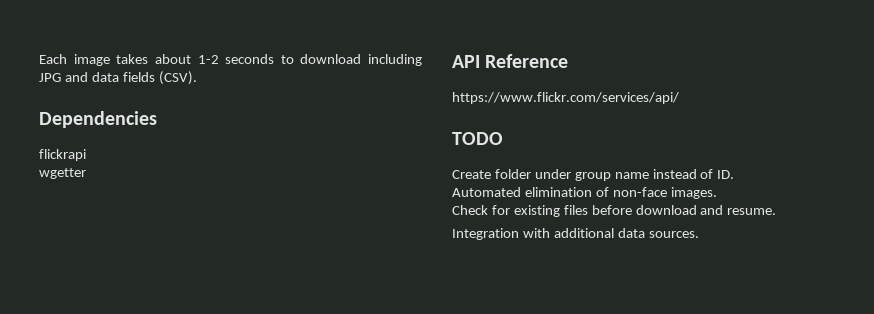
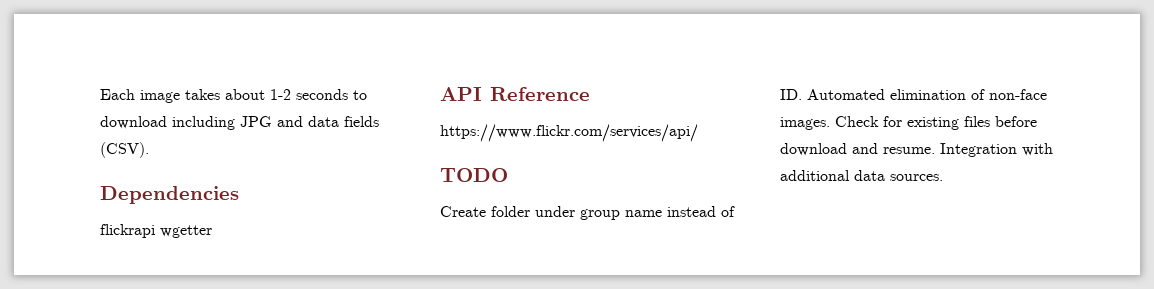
(86, 155) // -> (155, 231) none
(735, 174) // -> (802, 94) none
(717, 193) // -> (830, 123) none
(777, 211) // -> (935, 150) none

